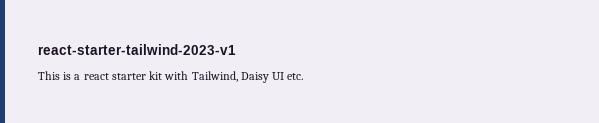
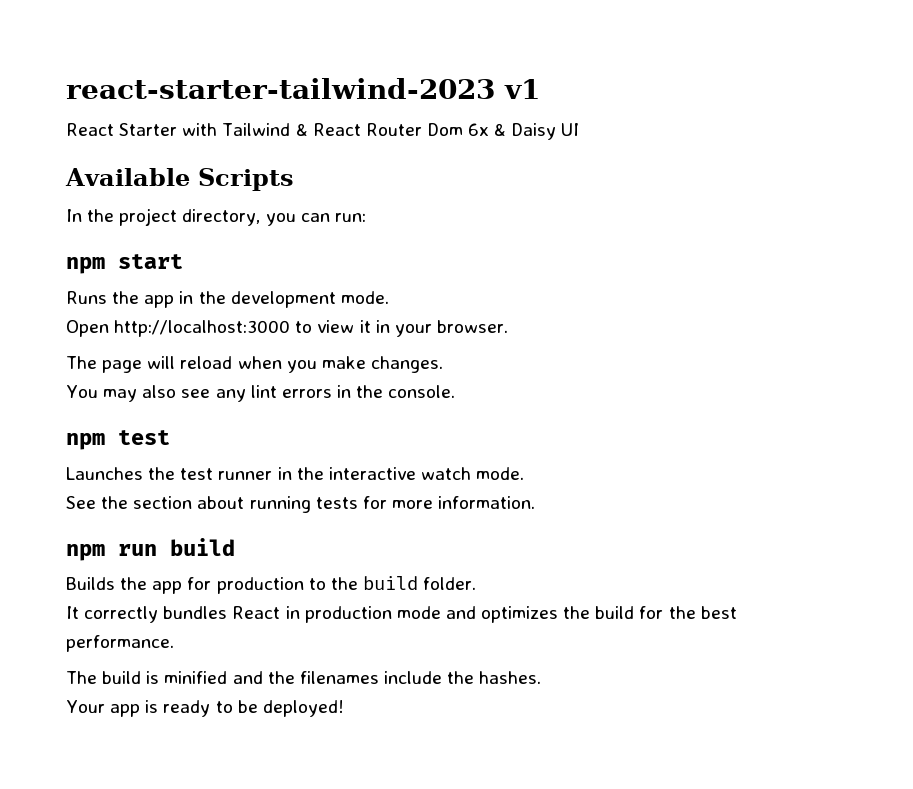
[38,44,236,55] [38,71,304,83] react-starter-tailwind-2023-v1 // This is a react starter kit with Tailwind, Daisy UI etc. -> [66,78,540,99] [66,123,580,140] [65,168,294,191] [66,208,366,226] [66,254,183,274] [66,291,389,308] [66,320,508,337] [66,356,443,373] [66,385,456,402] [66,430,170,450] [66,467,525,480] [66,496,536,513] [66,538,235,561] [66,576,477,594] [66,606,737,623] [66,635,174,652] [66,671,542,684] [66,700,344,717] react-starter-tailwind-2023 v1 // React Starter with Tailwind & React Router Dom 6x & Daisy UI // Available Scripts // In the project directory, you can run: // npm start // Runs the app in the development mode. // Open http://localhost:3000 to view it in your browser. // The page will reload when you make changes. // You may also see any lint errors in the console. // npm test // Launches the test runner in the interactive watch mode. // See the section about running tests for more information. // npm run build // Builds the app for production to the build folder. // It correctly bundles React in production mode and optimizes the build for the best performance. // The build is minified and the filenames include the hashes. // Your app is ready to be deployed!

